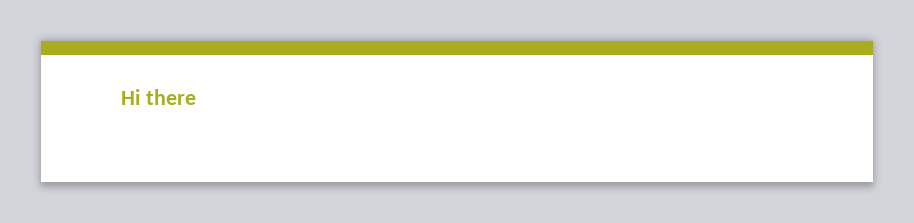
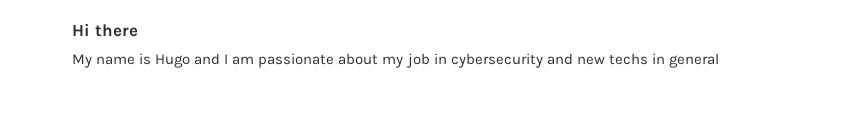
(196, 97) none -> [72,53,719,68] // My name is Hugo and I am passionate about my job in cybersecurity and new techs in general

